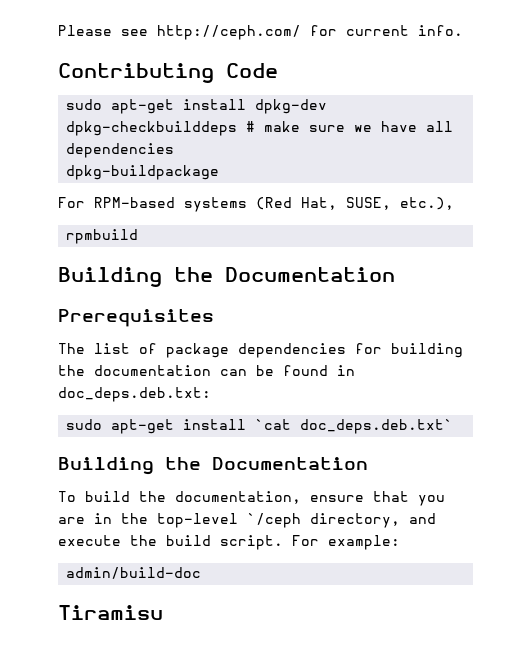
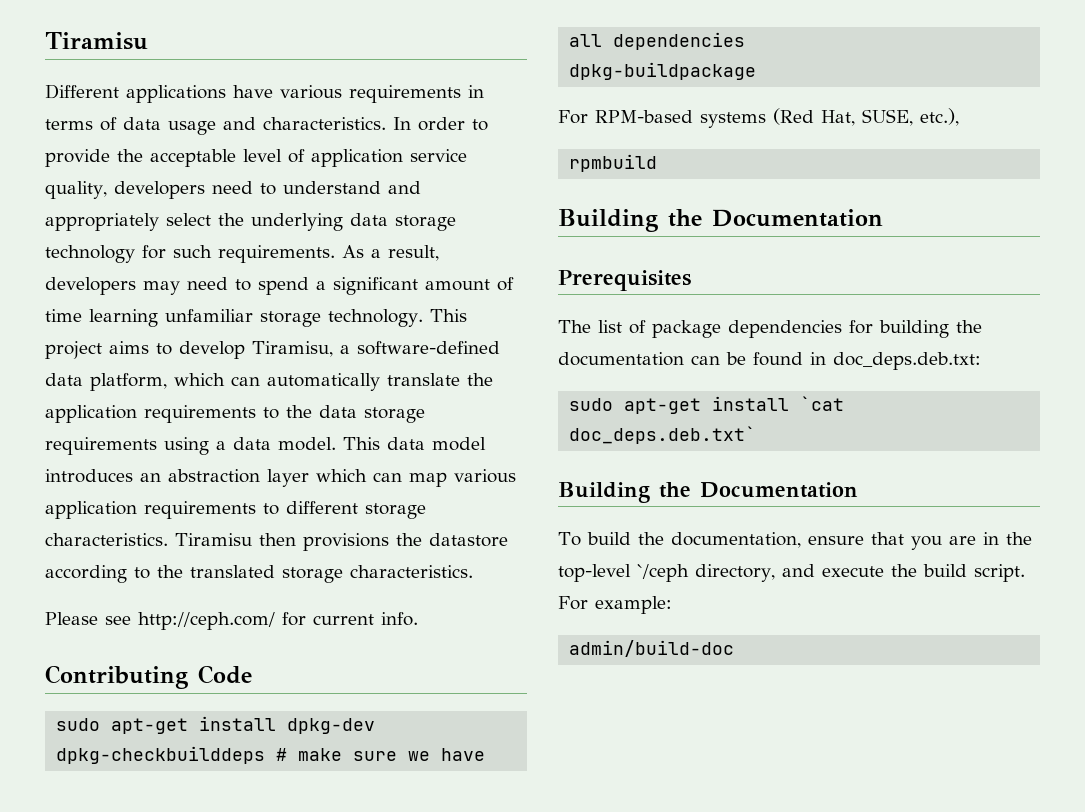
(58, 30) none -> [45,32,148,50] [45,84,484,103] [45,117,488,135] [45,149,467,167] [45,181,421,199] [45,213,456,231] [45,245,439,263] [45,277,514,295] [45,309,467,327] [45,341,500,359] [45,373,493,391] [45,405,425,423] [45,437,486,455] [45,469,516,487] [45,501,426,519] [45,533,508,551] [45,565,473,583] Tiramisu // Different applications have various requirements in terms of data usage and characteristics. In order to provide the acceptable level of application service quality, developers need to understand and appropriately select the underlying data storage technology for such requirements. As a result, developers may need to spend a significant amount of time learning unfamiliar storage technology. This project aims to develop Tiramisu, a software-defined data platform, which can automatically translate the application requirements to the data storage requirements using a data model. This data model introduces an abstraction layer which can map various application requirements to different storage characteristics. Tiramisu then provisions the datastore according to the translated storage characteristics. //
[58,605,163,620] // Tiramisu -> (735, 648) none

